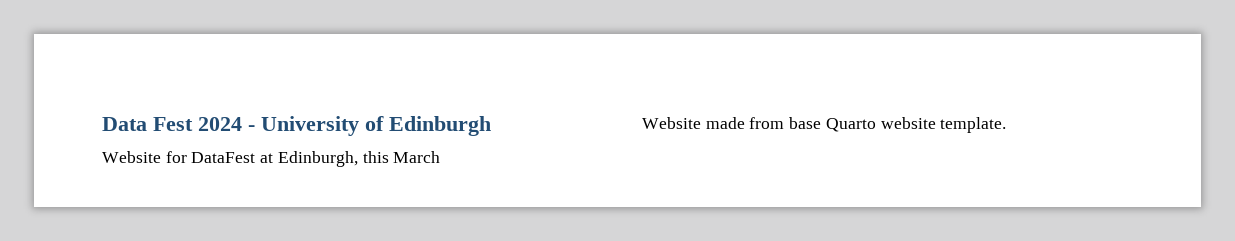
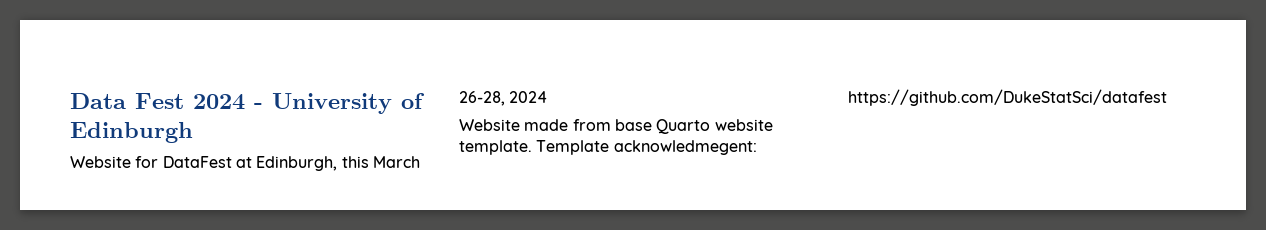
(441, 157) none -> [459,91,548,106] 26-28, 2024
(1007, 125) none -> [536,140,757,155] [848,89,1167,106] Template acknowledmegent: https://github.com/DukeStatSci/datafest

